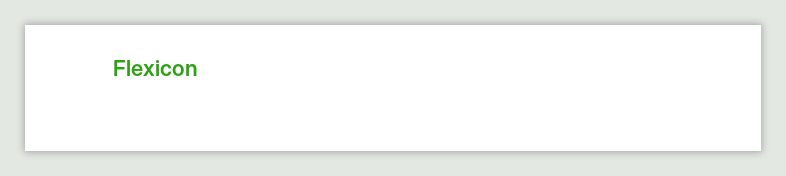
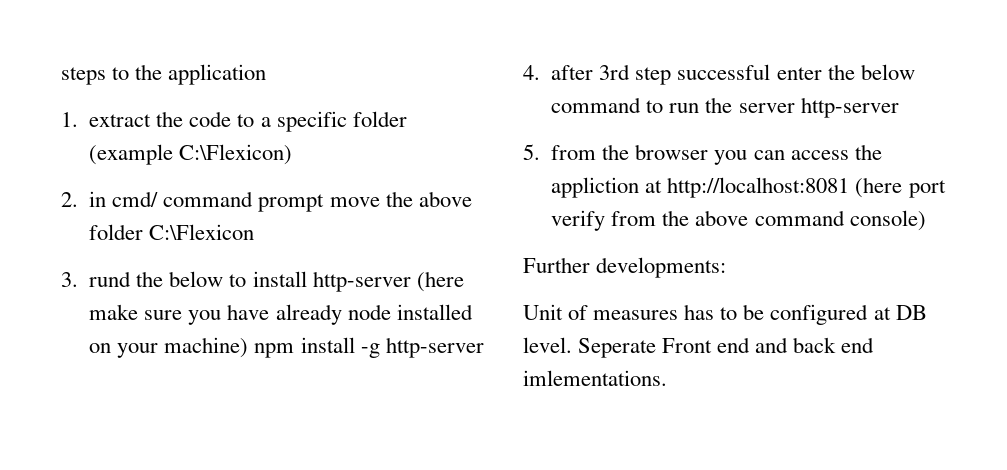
[113,60,198,76] Flexicon -> [61,64,267,85] [61,111,407,132] [89,144,293,165] [61,191,472,212] [89,224,255,240] [61,271,464,292] [89,304,473,325] [89,337,484,358] [523,64,915,85] [551,97,899,118] [523,144,882,165] [551,177,946,198] [551,210,926,231] [523,257,727,278] [523,304,927,325] [523,337,875,358] [523,370,667,386] steps to the application // 1. extract the code to a specific folder (example C:\Flexicon) // 2. in cmd/ command prompt move the above folder C:\Flexicon // 3. rund the below to install http-server (here make sure you have already node installed on your machine) npm install -g http-server // 4. after 3rd step successful enter the below command to run the server http-server // 5. from the browser you can access the appliction at http://localhost:8081 (here port verify from the above command console) // Further developments: // Unit of measures has to be configured at DB level. Seperate Front end and back end imlementations.

